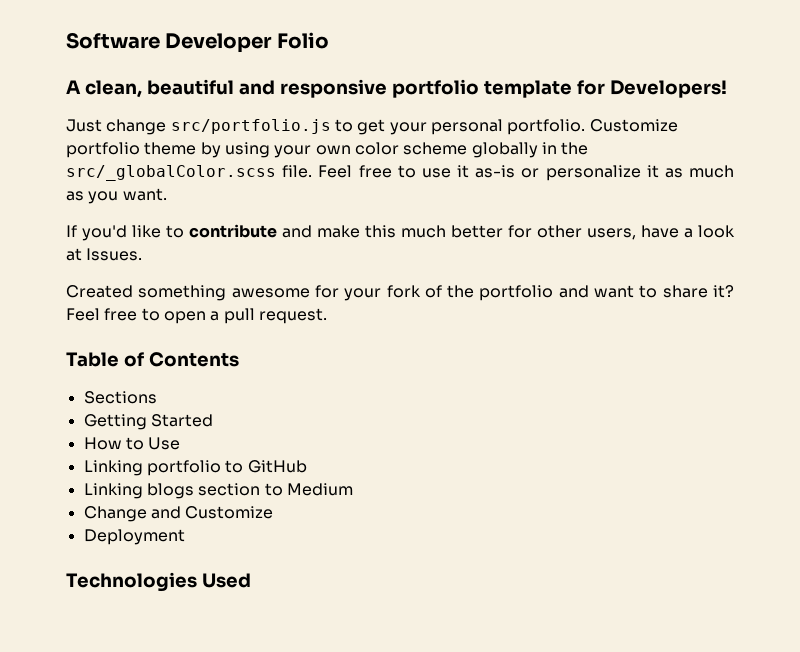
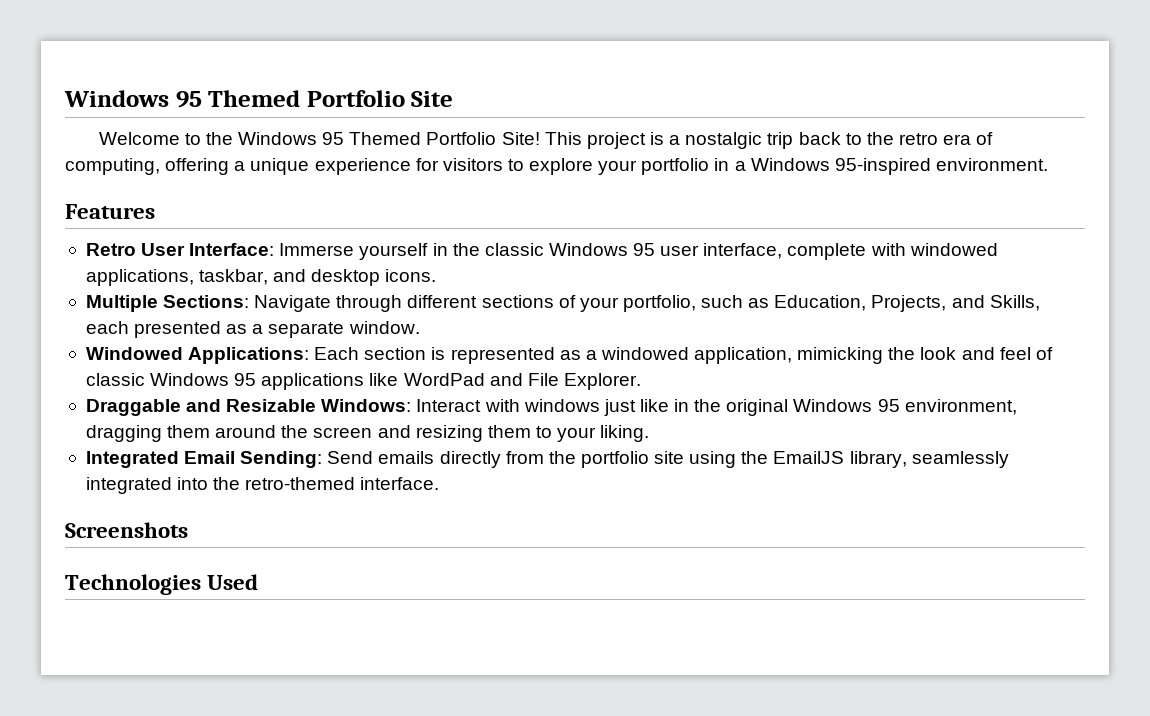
[66,32,329,53] [66,79,727,98] [66,119,678,135] [66,142,589,158] [66,165,734,181] [66,188,167,204] [66,224,735,241] [66,248,143,261] [66,285,734,301] [66,308,327,324] [66,352,239,367] [83,391,157,404] [83,414,213,430] [83,437,181,450] [83,460,307,476] [83,483,353,499] [83,506,274,522] [83,529,185,545] Software Developer Folio // A clean, beautiful and responsive portfolio template for Developers! // Just change src/portfolio.js to get your personal portfolio. Customize portfolio theme by using your own color scheme globally in the src/_globalColor.scss file. Feel free to use it as-is or personalize it as much as you want. // If you'd like to contribute and make this much better for other users, have a look at Issues. // Created something awesome for your fork of the portfolio and want to share it? Feel free to open a pull request. // Table of Contents // Sections // Getting Started // How to Use // Linking portfolio to GitHub // Linking blogs section to Medium // Change and Customize // Deployment -> [64,90,454,108] [98,132,994,149] [65,158,1048,175] [65,204,155,219] [85,243,998,260] [85,269,437,286] [85,295,1040,312] [85,321,420,338] [85,347,1053,364] [85,373,641,390] [85,399,1017,416] [85,425,650,442] [85,451,1009,468] [85,477,440,494] [65,522,188,538] Windows 95 Themed Portfolio Site // Welcome to the Windows 95 Themed Portfolio Site! This project is a nostalgic trip back to the retro era of computing, offering a unique experience for visitors to explore your portfolio in a Windows 95-inspired environment. // Features // Retro User Interface: Immerse yourself in the classic Windows 95 user interface, complete with windowed applications, taskbar, and desktop icons. // Multiple Sections: Navigate through different sections of your portfolio, such as Education, Projects, and Skills, each presented as a separate window. // Windowed Applications: Each section is represented as a windowed application, mimicking the look and feel of classic Windows 95 applications like WordPad and File Explorer. // Draggable and Resizable Windows: Interact with windows just like in the original Windows 95 environment, dragging them around the screen and resizing them to your liking. // Integrated Email Sending: Send emails directly from the portfolio site using the EmailJS library, seamlessly integrated into the retro-themed interface. // Screenshots

